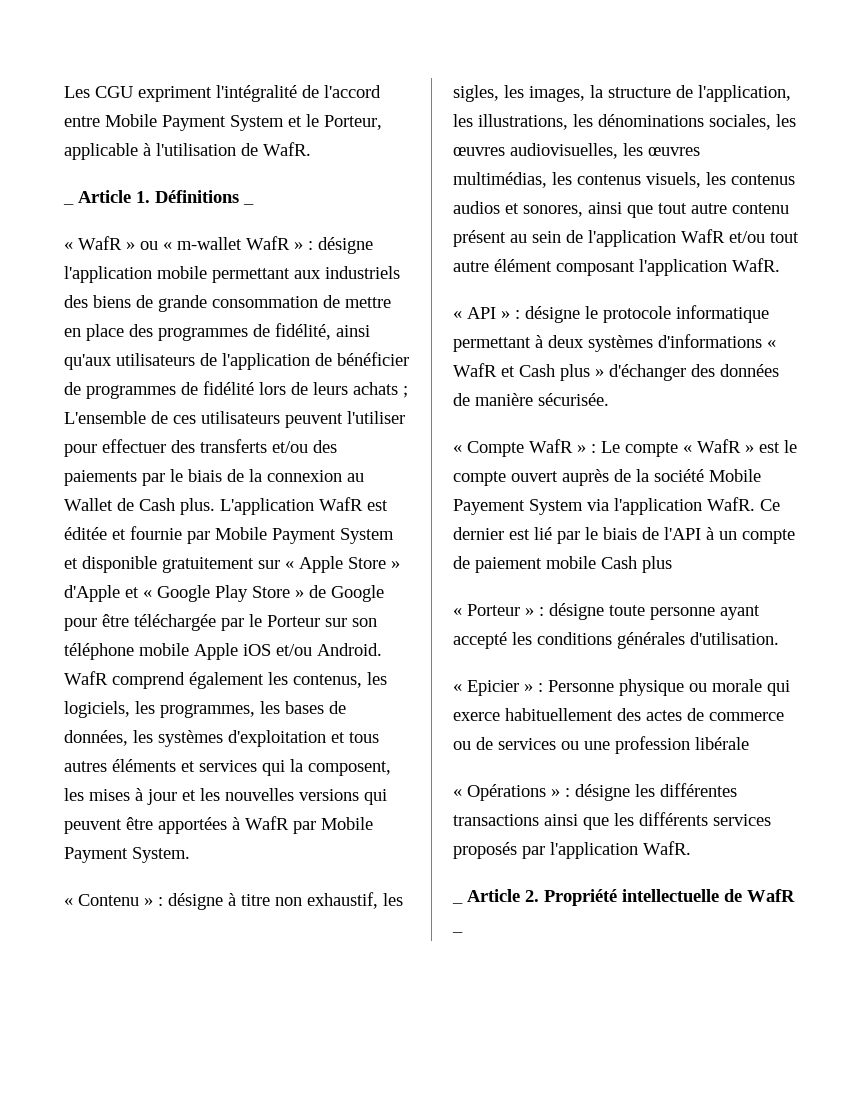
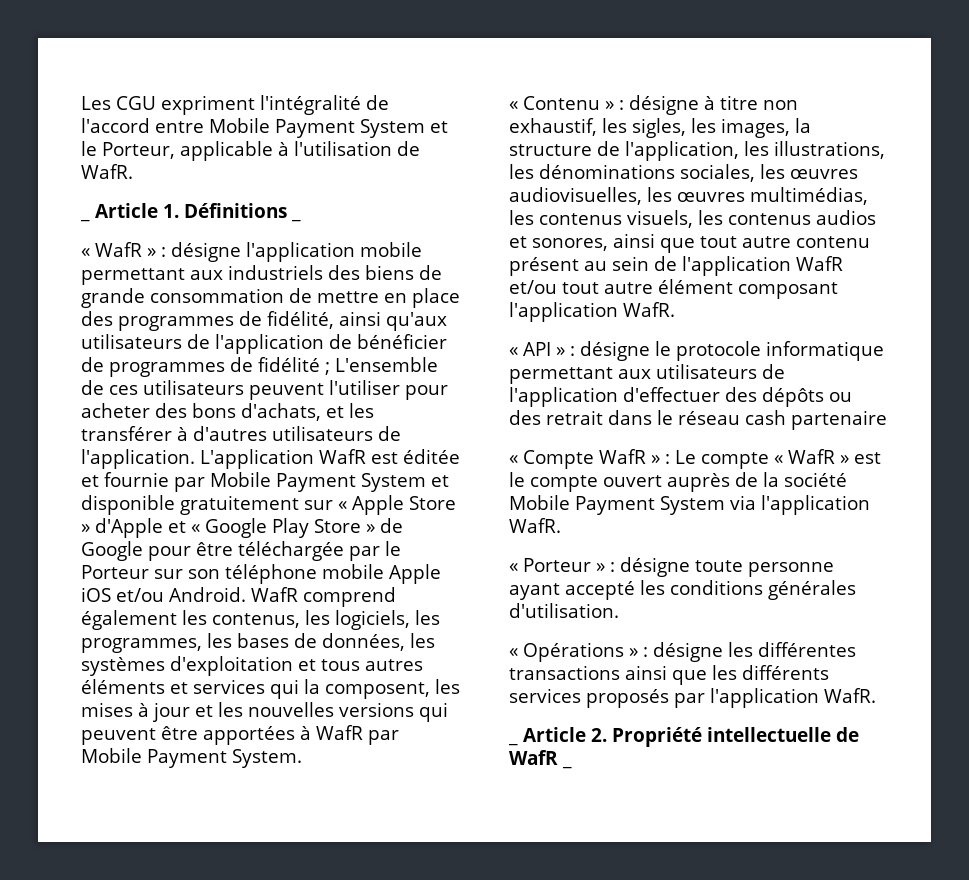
[140,236,303,250] ou « m-wallet WafR » -> (156, 252) none
[259,382,398,395] lors de leurs achats -> (320, 364) none
[102,439,337,453] [64,469,364,486] [64,498,215,515] effectuer des transferts et/ou des paiements par le biais de la connexion au Wallet de Cash plus. -> [81,403,374,421] [81,426,401,441] [81,449,195,469] acheter des bons d'achats, et les transférer à d'autres utilisateurs de l'application.
[535,334,776,352] [453,363,779,381] [453,393,609,406] à deux systèmes d'informations « WafR et Cash plus » d'échanger des données de manière sécurisée. -> [618,364,785,379] [509,387,852,407] [509,410,887,430] aux utilisateurs de l'application d'effectuer des dépôts ou des retrait dans le réseau cash partenaire
[453,499,525,515] Payement -> [575,496,655,515] Payment
[760,499,780,511] [453,527,795,544] [453,556,672,573] Ce dernier est lié par le biais de l'API à un compte de paiement mobile Cash plus -> (561, 525) none
[453,679,790,696] [453,708,784,721] [453,736,749,754] // « Epicier » : Personne physique ou morale qui exerce habituellement des actes de commerce ou de services ou une profession libérale -> (619, 610) none

